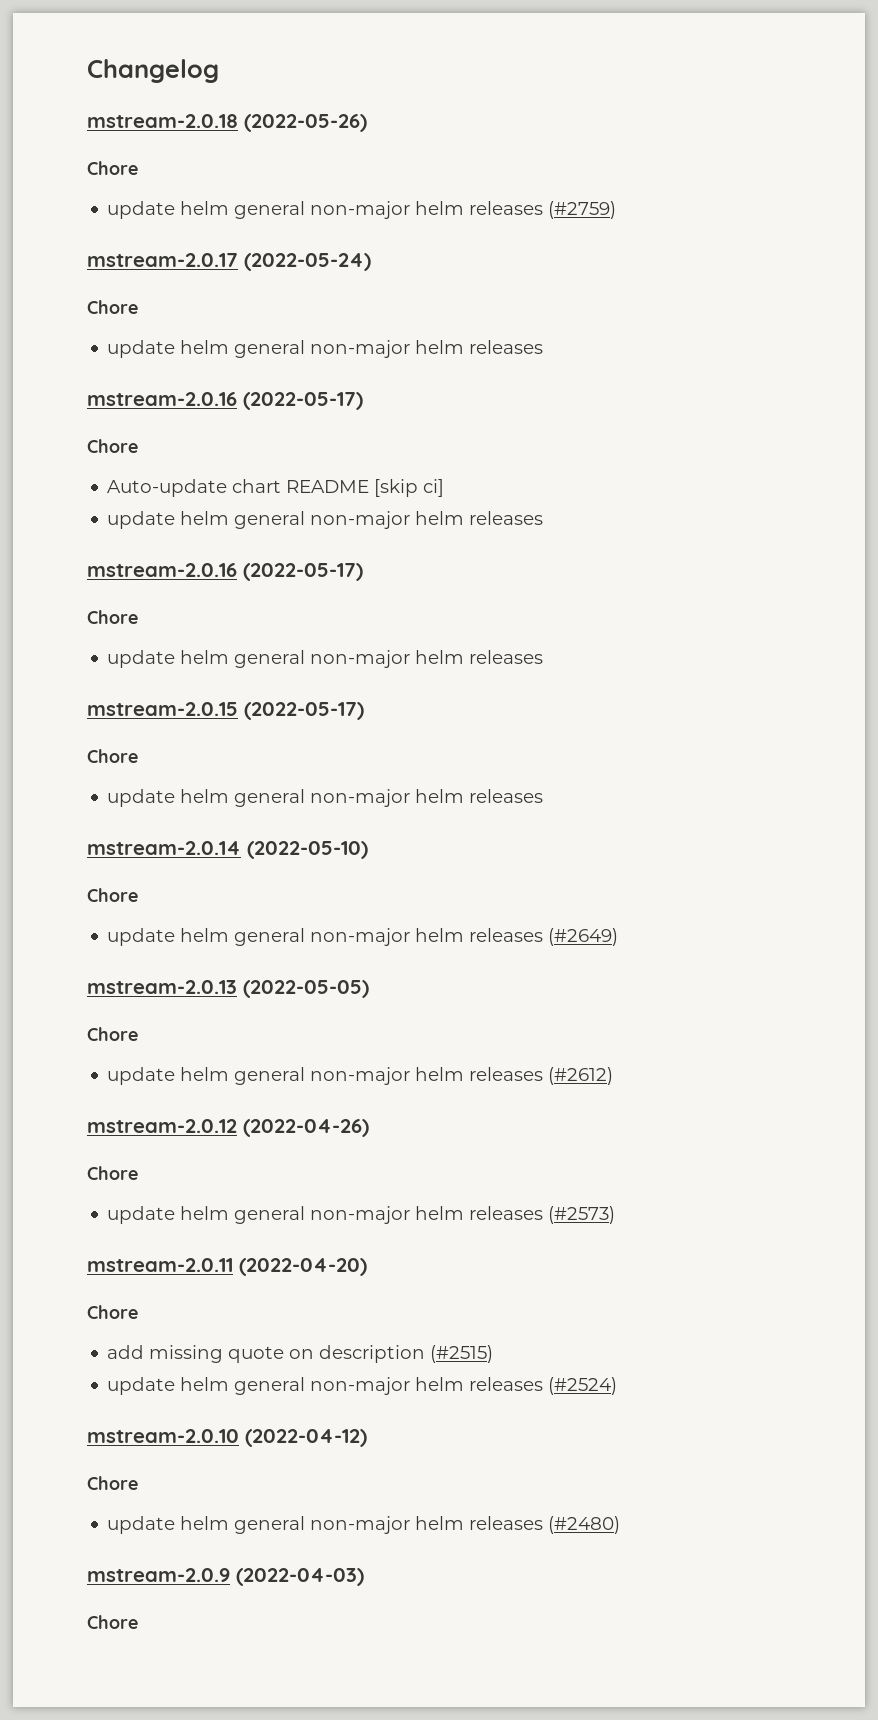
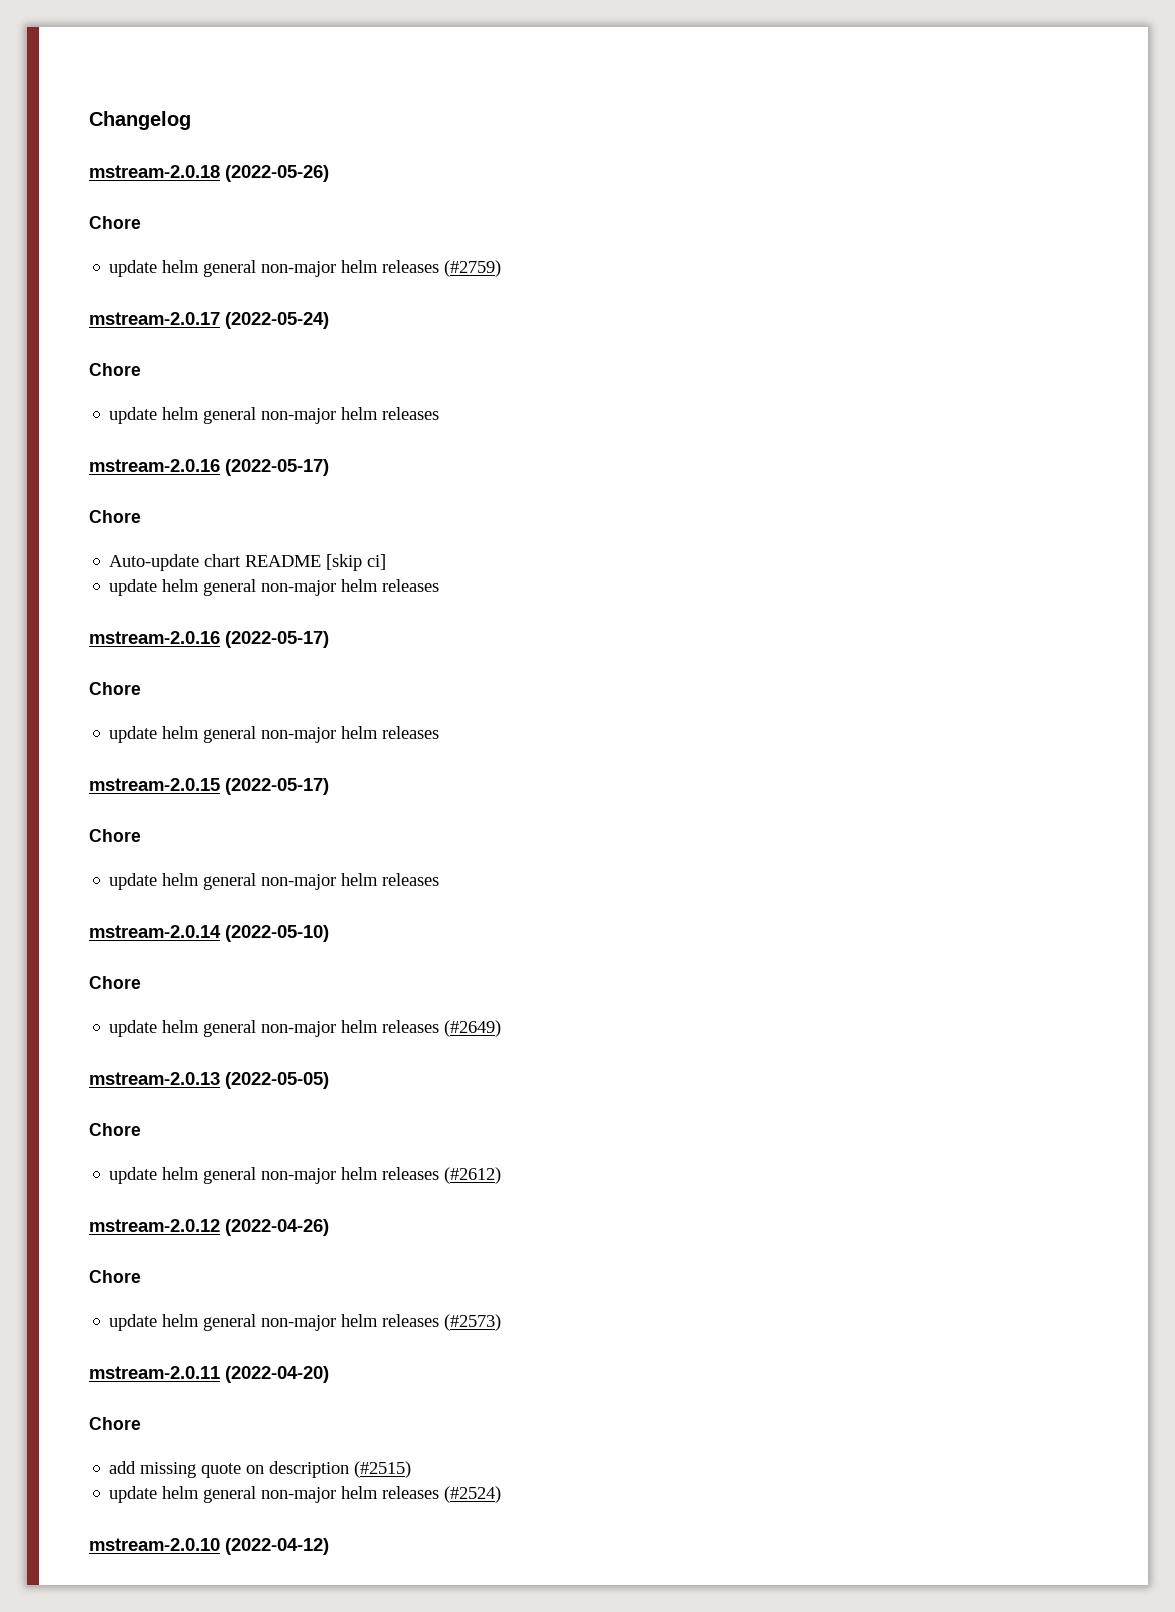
[87,1476,138,1490] [107,1516,621,1534] [87,1568,364,1586] [87,1615,138,1629] // Chore // update helm general non-major helm releases (#2480) // mstream-2.0.9 (2022-04-03) // Chore -> (329, 1546) none

